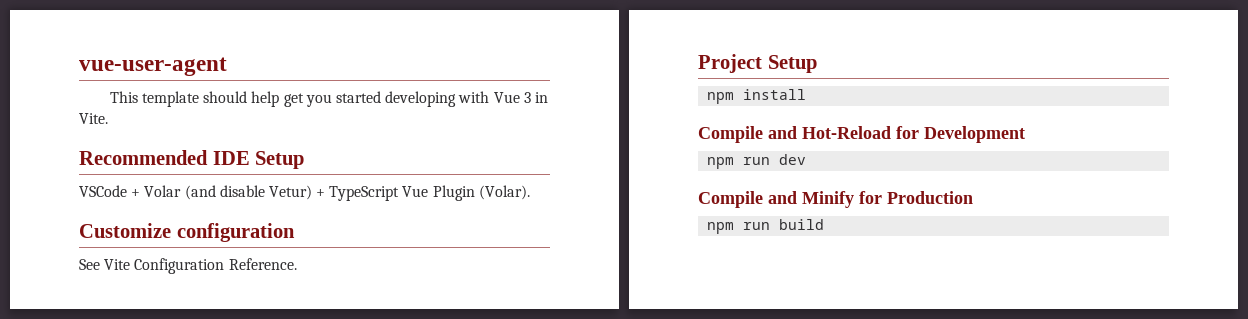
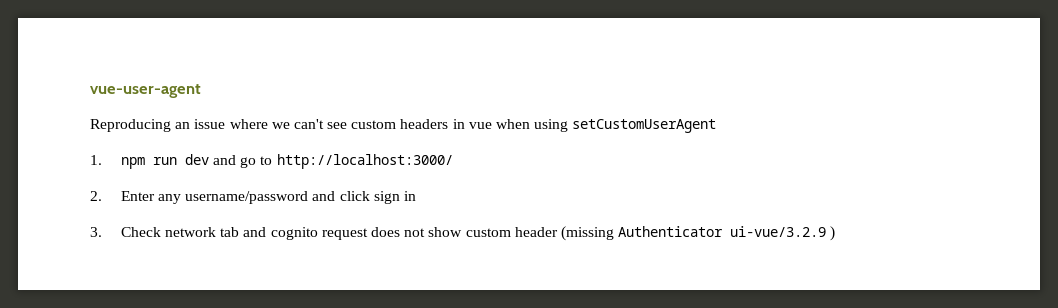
[109,91,548,107] [79,113,108,124] [79,150,305,169] [79,185,530,201] [79,223,295,242] [79,258,297,274] [698,54,817,73] [707,89,807,104] [698,126,1025,143] [707,154,807,169] [698,191,973,208] [707,219,825,234] This template should help get you started developing with Vue 3 in Vite. // Recommended IDE Setup // VSCode + Volar (and disable Vetur) + TypeScript Vue Plugin (Volar). // Customize configuration // See Vite Configuration Reference. // Project Setup // npm install // Compile and Hot-Reload for Development // npm run dev // Compile and Minify for Production // npm run build -> [90,119,717,133] [90,154,453,169] [90,191,416,204] [90,226,836,241] Reproducing an issue where we can't see custom headers in vue when using setCustomUserAgent // 1. npm run dev and go to http://localhost:3000/ // 2. Enter any username/password and click sign in // 3. Check network tab and cognito request does not show custom header (missing Authenticator ui-vue/3.2.9 )

